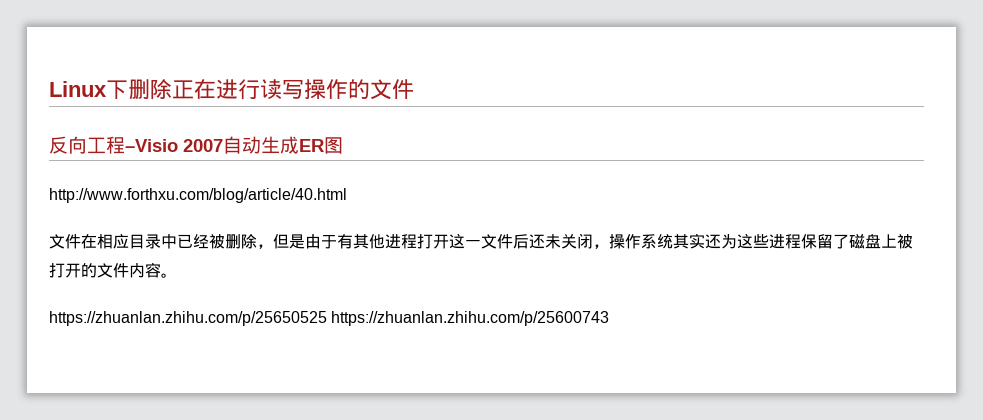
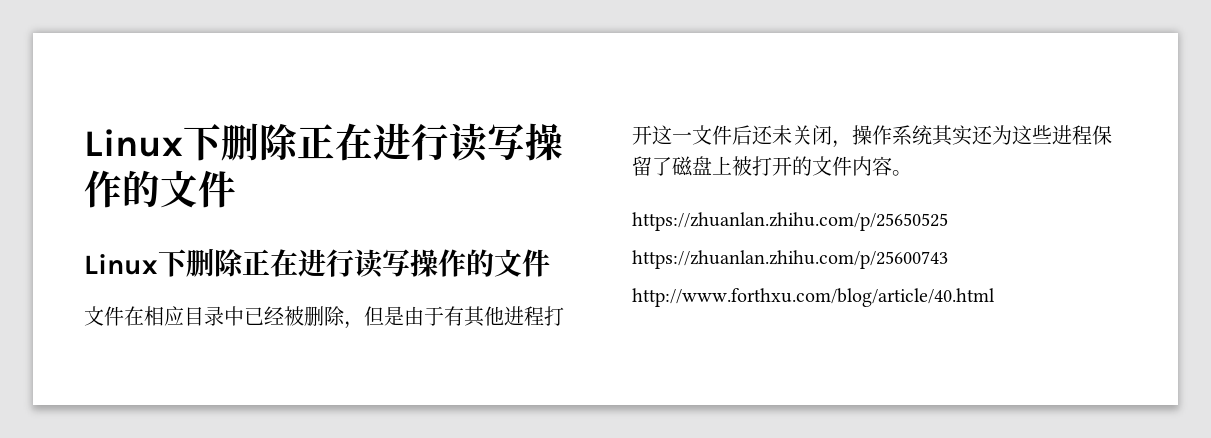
[49,79,414,100] [49,136,343,154] [49,188,347,203] Linux下删除正在进行读写操作的文件 // 反向工程–Visio 2007自动生成ER图 // http://www.forthxu.com/blog/article/40.html -> [84,123,563,162] [84,170,236,208] [84,248,550,278] Linux下删除正在进行读写操作的文件 // Linux下删除正在进行读写操作的文件
(327, 318) none -> (948, 221) //
(610, 318) none -> [632,288,995,307] // http://www.forthxu.com/blog/article/40.html

